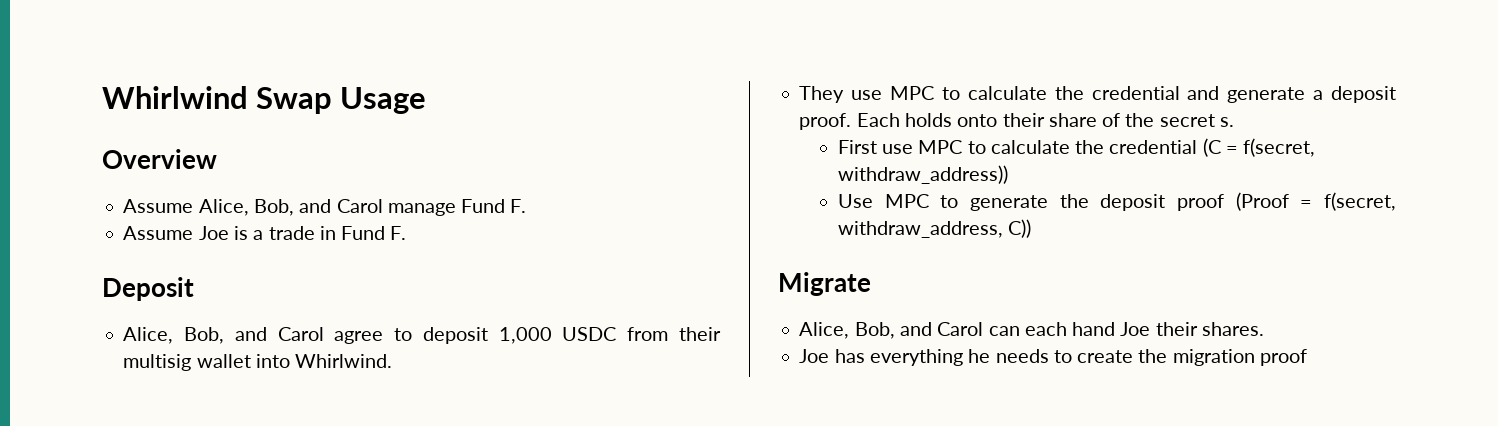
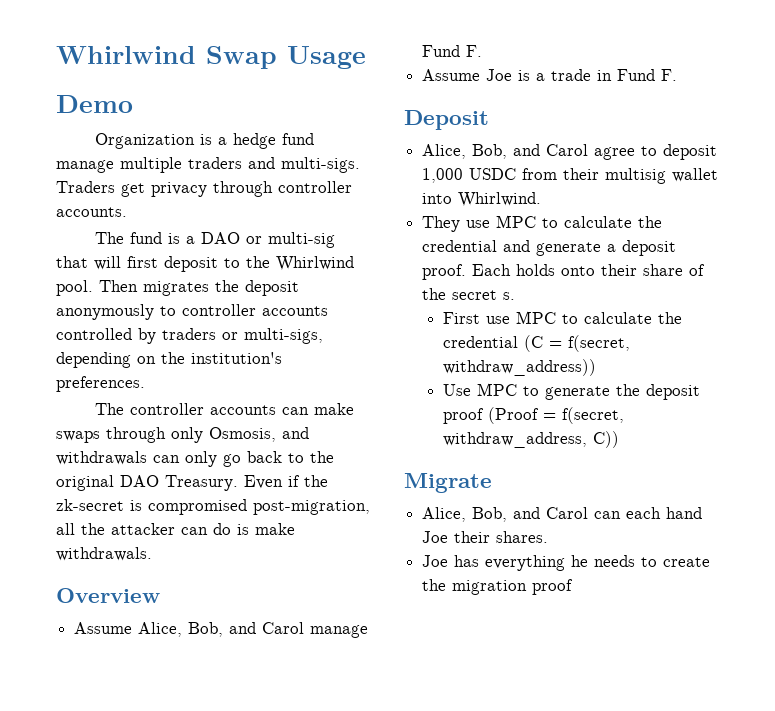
(427, 100) none -> [56,95,133,113] [94,133,314,149] [56,157,360,173] [56,181,352,197] [56,207,127,217] [94,232,335,248] [56,256,354,272] [56,280,299,296] [56,304,328,320] [56,328,323,344] [56,352,282,368] [56,376,145,392] [94,403,354,415] [56,427,309,443] [56,451,334,467] [56,475,328,491] [56,499,370,515] [56,523,295,535] [56,547,152,561] // Demo // Organization is a hedge fund manage multiple traders and multi-sigs. Traders get privacy through controller accounts. // The fund is a DAO or multi-sig that will first deposit to the Whirlwind pool. Then migrates the deposit anonymously to controller accounts controlled by traders or multi-sigs, depending on the institution's preferences. // The controller accounts can make swaps through only Osmosis, and withdrawals can only go back to the original DAO Treasury. Even if the zk-secret is compromised post-migration, all the attacker can do is make withdrawals.

